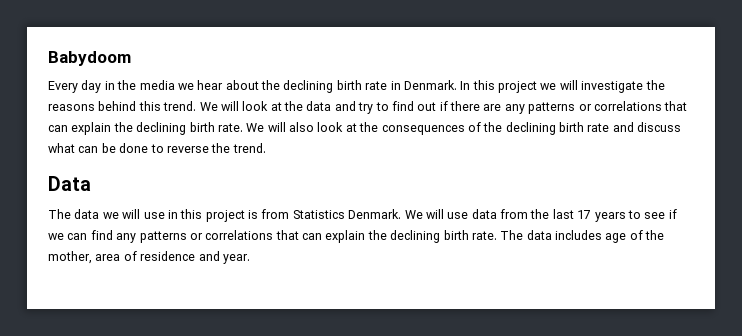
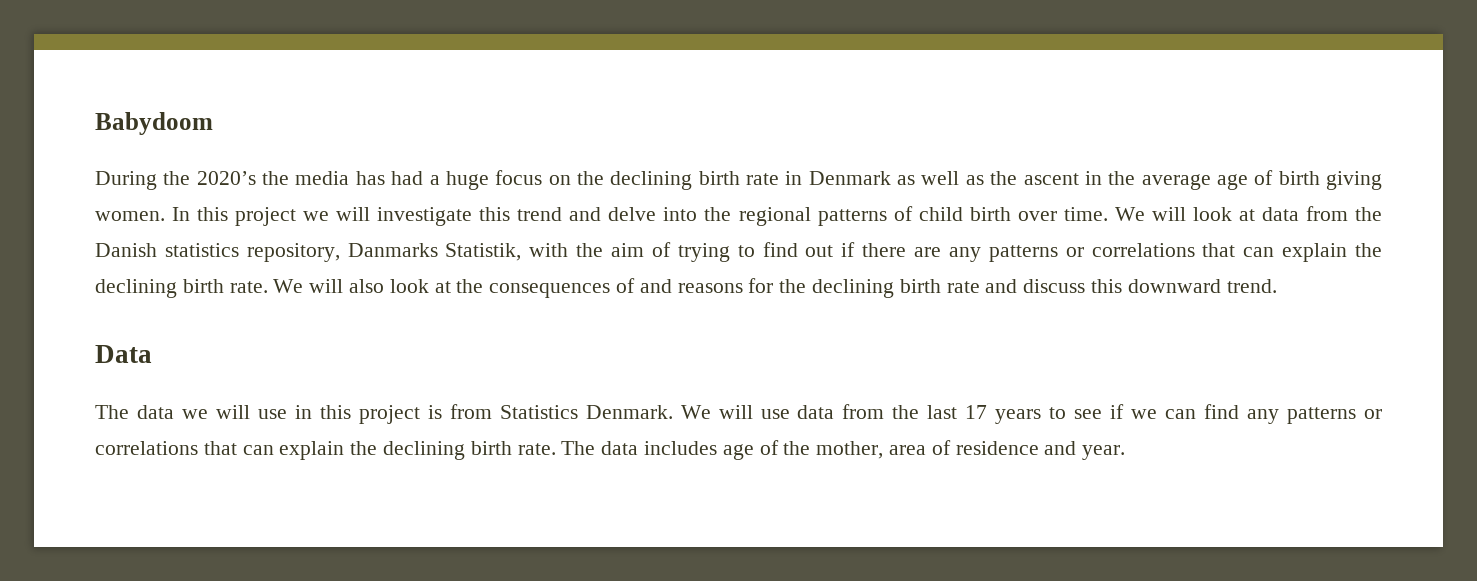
[48,80,259,93] Every day in the media we hear about -> [95,170,571,190] During the 2020’s the media has had a huge focus on
[403,80,457,90] Denmark. -> [808,170,1383,190] [95,211,165,221] Denmark as well as the ascent in the average age of birth giving women.
[645,80,665,90] [48,101,374,114] the reasons behind this trend. We will look at the data and try -> [479,206,1382,226] [95,242,730,262] this trend and delve into the regional patterns of child birth over time. We will look at data from the Danish statistics repository, Danmarks Statistik, with the aim of trying
(481, 127) none -> [639,278,774,293] and reasons for
[48,143,231,153] what can be done to reverse the -> [1091,279,1221,293] this downward

